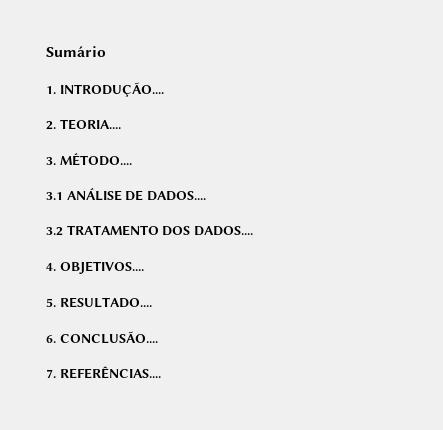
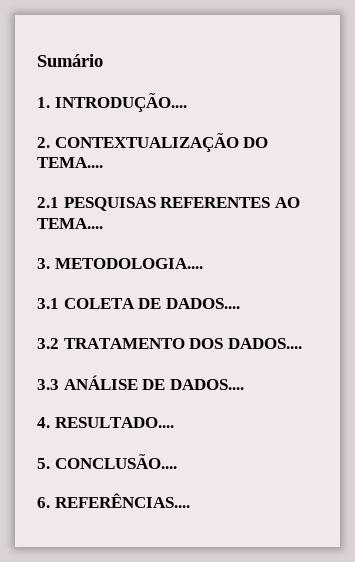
[59,119,121,130] TEORIA.... -> [54,133,269,152] [37,157,103,168] [37,197,300,211] [37,218,103,229] CONTEXTUALIZAÇÃO DO TEMA.... // 2.1 PESQUISAS REFERENTES AO TEMA....
[59,153,132,166] MÉTODO.... -> [54,258,203,269] METODOLOGIA....
[66,188,122,201] ANÁLISE -> [63,298,135,309] COLETA
(253, 231) none -> [37,375,244,390] // 3.3 ANÁLISE DE DADOS....
[59,261,144,274] OBJETIVOS.... -> [54,417,174,428] RESULTADO....
[59,297,152,308] RESULTADO.... -> [54,454,177,469] CONCLUSÃO....
[59,331,158,344] [46,369,56,378] CONCLUSÃO.... // 7. -> (50, 502) none

